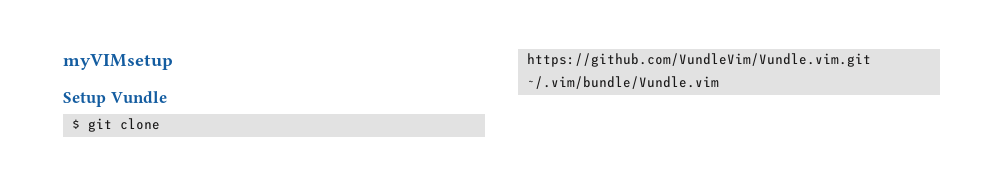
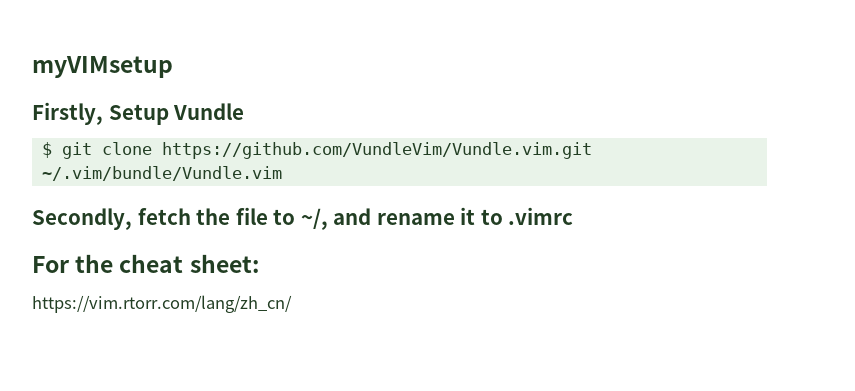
(173, 62) none -> [32,102,103,125] Firstly,
(719, 82) none -> [32,207,574,230] [32,254,259,273] [32,295,292,313] // Secondly, fetch the file to ~/, and rename it to .vimrc // For the cheat sheet: // https://vim.rtorr.com/lang/zh_cn/

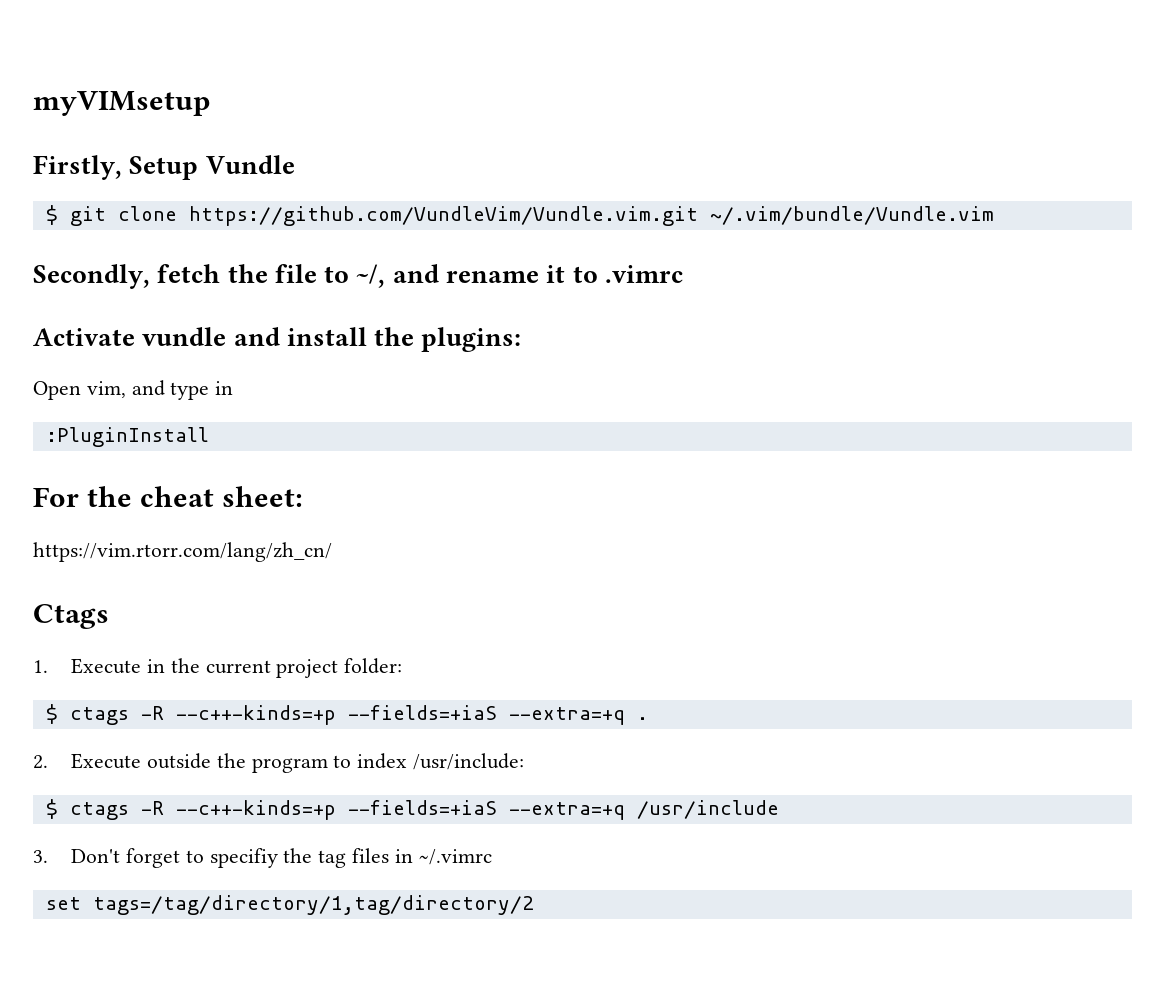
(574, 216) none -> [33,327,522,352] [33,380,234,400] [45,427,209,447] // Activate vundle and install the plugins: // Open vim, and type in // :PluginInstall
(292, 304) none -> [33,604,109,629] [33,658,403,678] [45,704,648,725] [33,753,524,773] [45,799,779,820] [33,848,492,868] [45,895,534,915] // Ctags // 1. Execute in the current project folder: // $ ctags -R --c++-kinds=+p --fields=+iaS --extra=+q . // 2. Execute outside the program to index /usr/include: // $ ctags -R --c++-kinds=+p --fields=+iaS --extra=+q /usr/include // 3. Don't forget to specifiy the tag files in ~/.vimrc // set tags=/tag/directory/1,tag/directory/2

